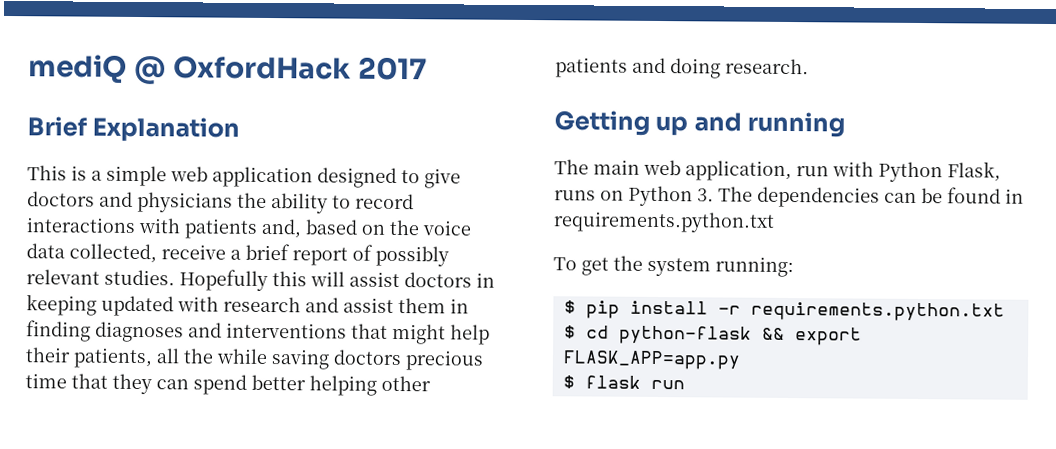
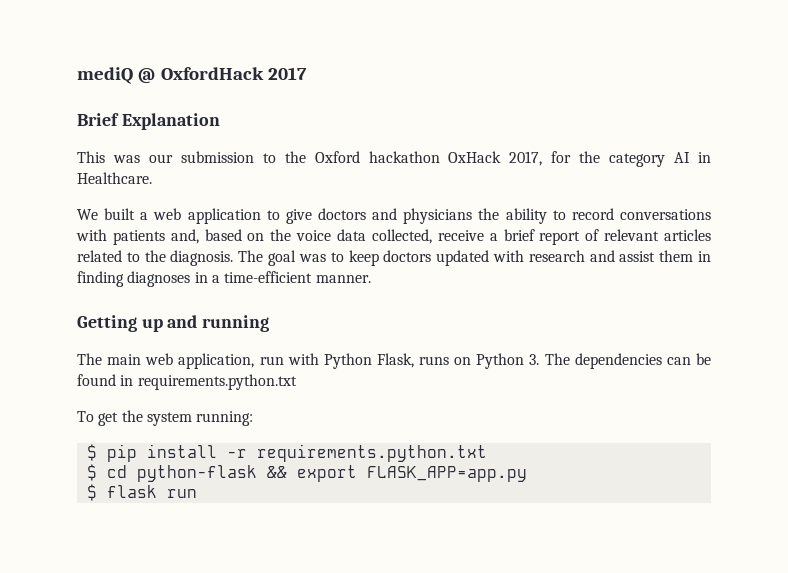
[71,165,167,187] is a simple -> [112,151,712,167] [77,172,152,184] [77,208,149,220] was our submission to the Oxford hackathon OxHack 2017, for the category AI in Healthcare. // We built a
[317,167,397,188] designed -> (261, 216) none
[26,217,136,233] interactions -> [620,209,712,220] conversations
[375,245,449,267] [26,269,495,292] [26,294,97,316] possibly relevant studies. Hopefully this will assist doctors in keeping -> [604,229,712,241] [77,250,432,266] relevant articles related to the diagnosis. The goal was to keep doctors
[188,322,490,345] [25,347,484,371] [25,373,431,396] [555,57,809,79] and interventions that might help their patients, all the while saving doctors precious time that they can spend better helping other patients and doing research. -> [194,271,371,283] in a time-efficient manner.

